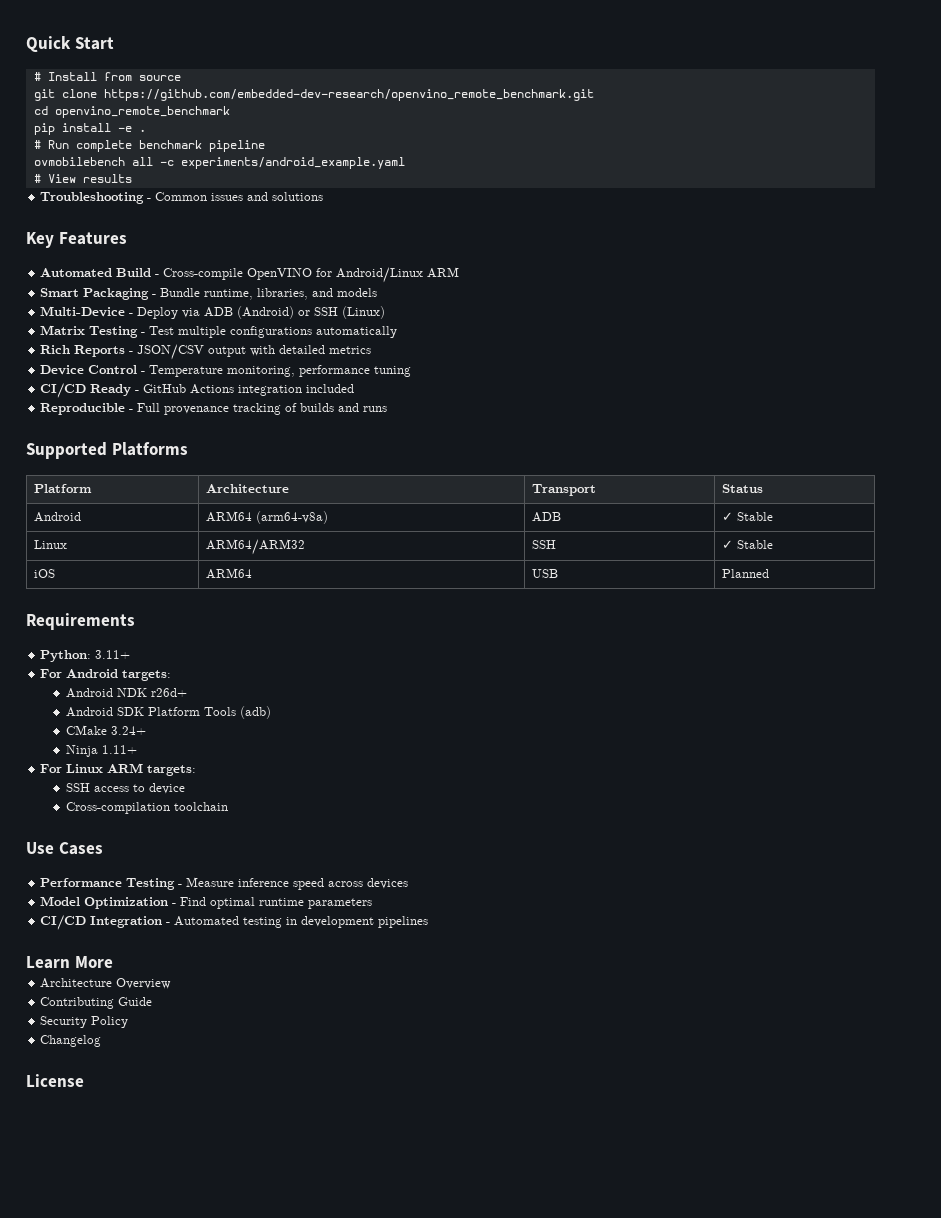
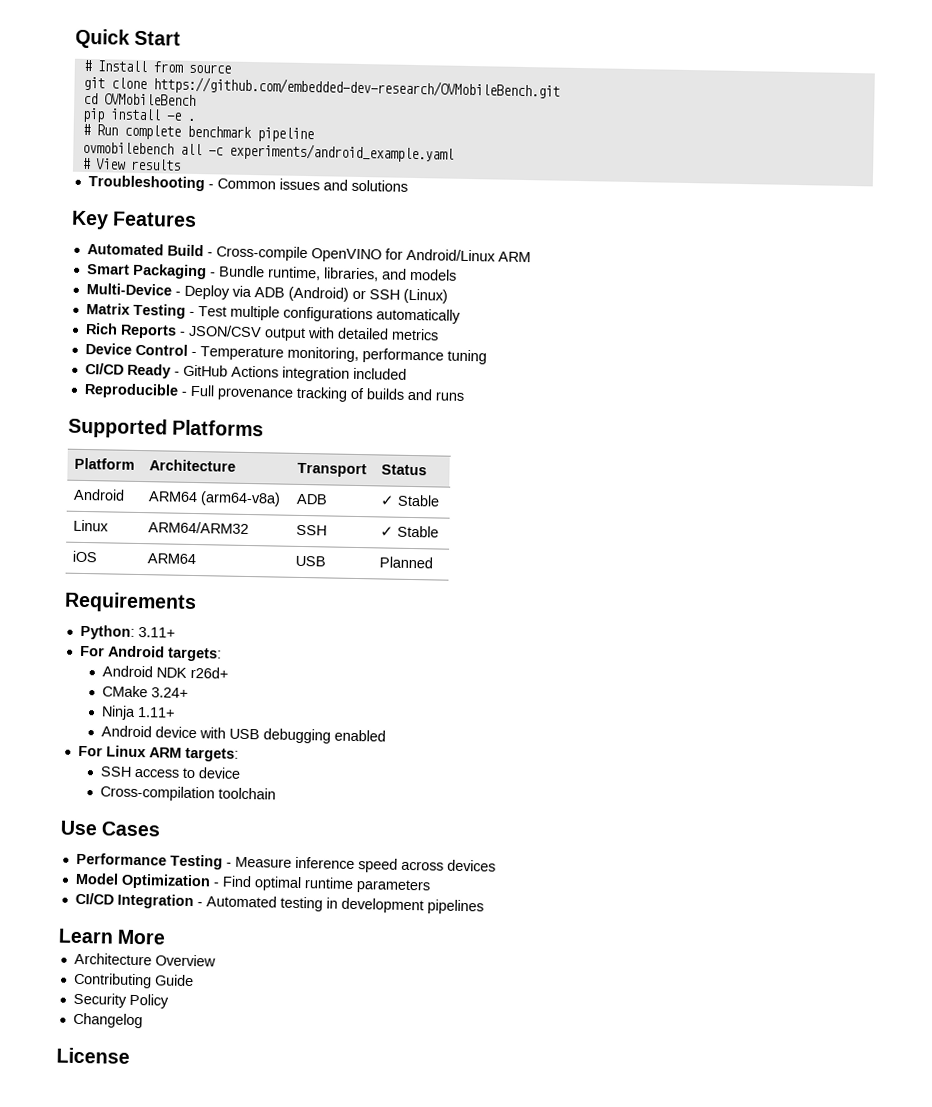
[103,89,594,101] https://github.com/embedded-dev-research/openvino_remote_benchmark.git -> [152,76,560,100] https://github.com/embedded-dev-research/OVMobileBench.git
[54,106,230,118] openvino_remote_benchmark -> [103,93,196,106] OVMobileBench
[66,706,272,719] // Android SDK Platform Tools (adb) -> (228, 672) none
(138, 749) none -> [100,725,386,744] // Android device with USB debugging enabled

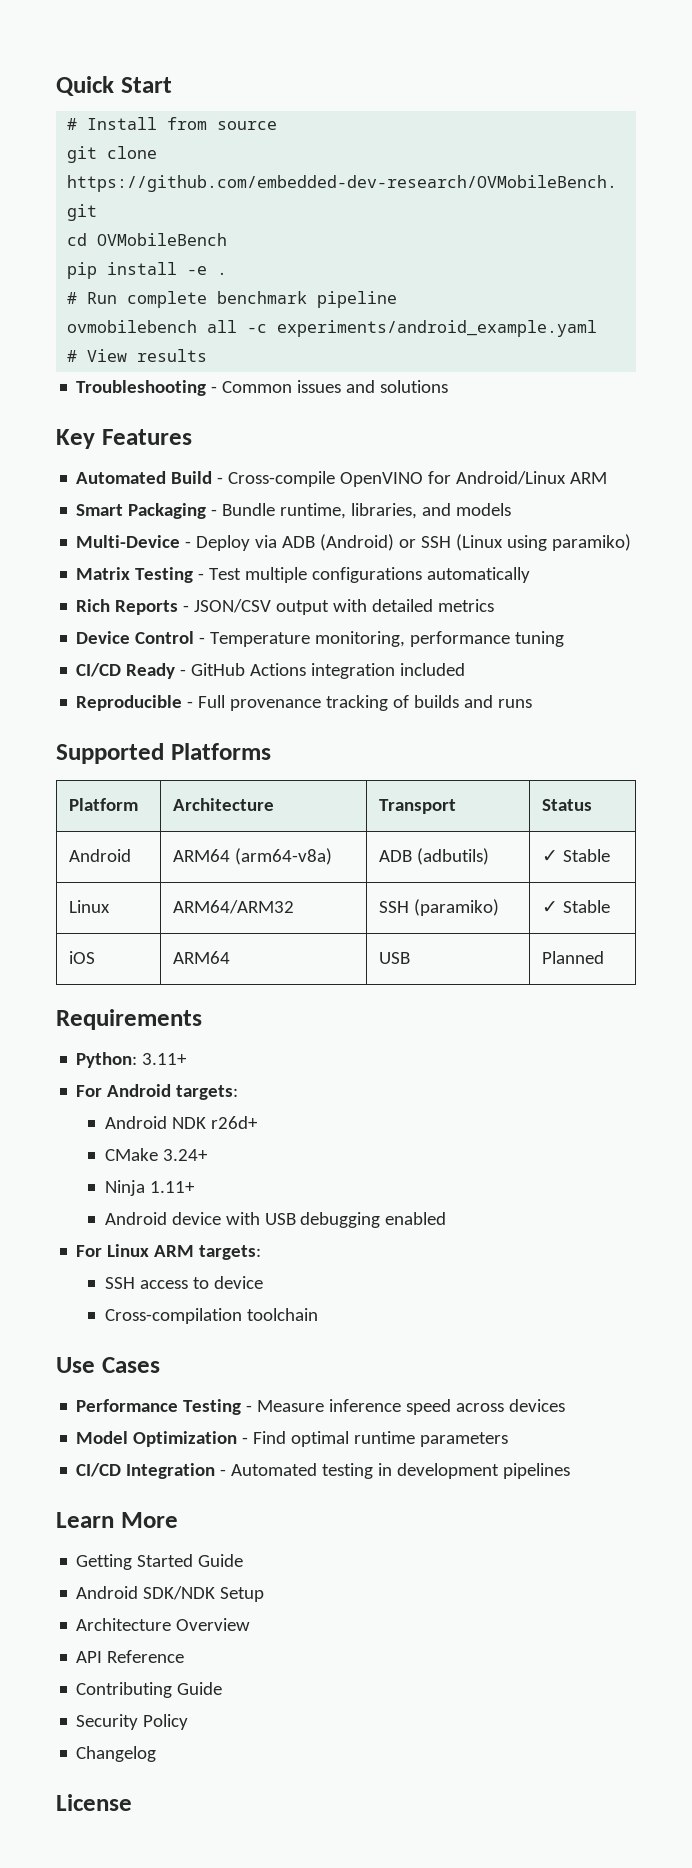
[402,288,448,304] (Linux) -> [456,534,632,551] (Linux using paramiko)
(329, 499) none -> [416,848,489,865] (adbutils)
(328, 530) none -> [413,899,499,916] (paramiko)
(167, 937) none -> [76,1554,244,1570] [76,1586,265,1602] // Getting Started Guide // Android SDK/NDK Setup
(216, 960) none -> [76,1650,185,1663] // API Reference

